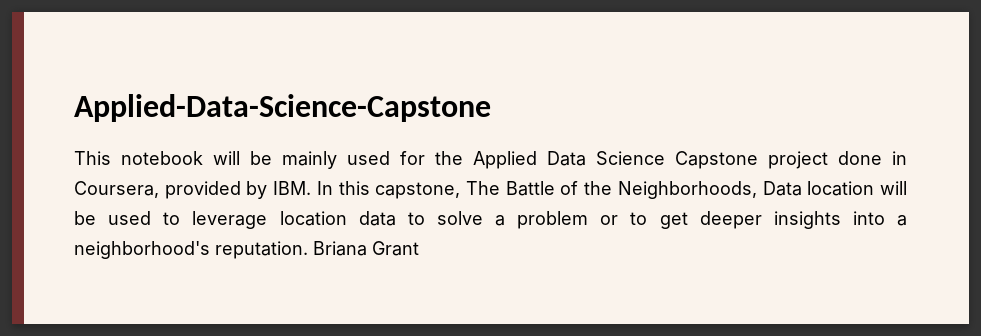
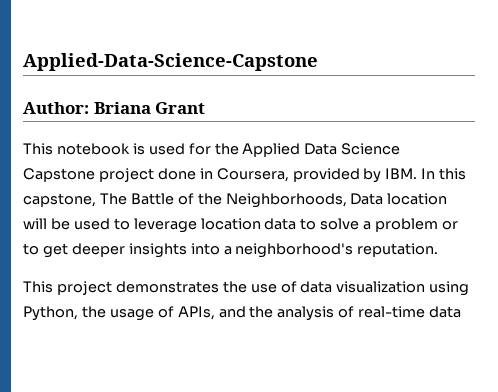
(491, 108) none -> [23,102,206,114] // Author: Briana Grant
[213,151,337,169] will be mainly -> [132,143,145,155] is
[313,241,419,256] Briana Grant -> [23,281,470,296] [23,306,462,321] // This project demonstrates the use of data visualization using Python, the usage of APIs, and the analysis of real-time data

